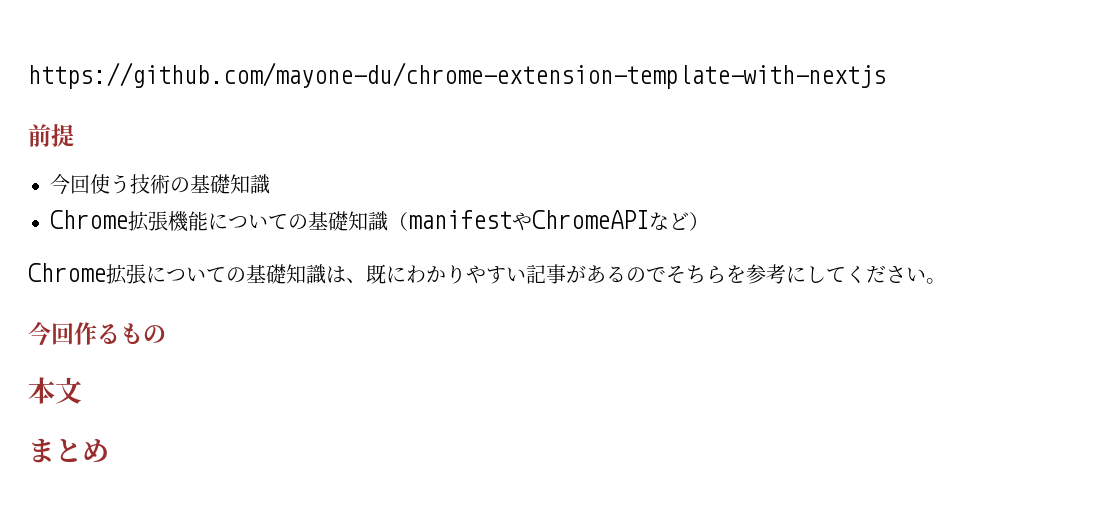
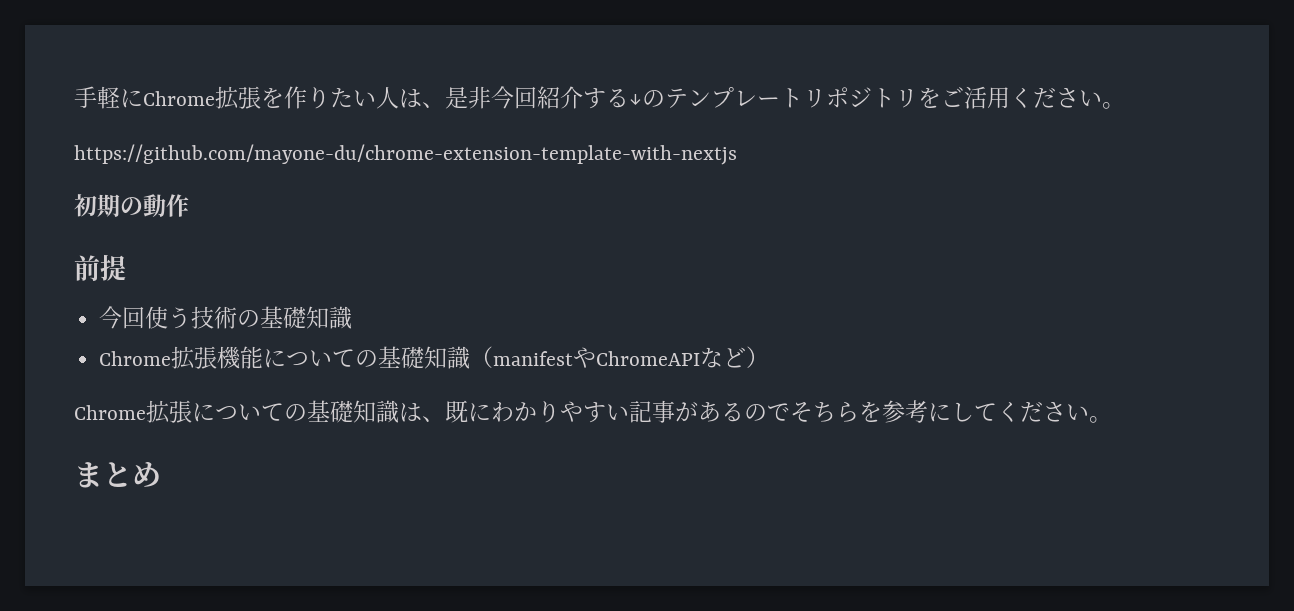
(28, 75) none -> [74,86,1125,110] 手軽にChrome拡張を作りたい人は、是非今回紹介する↓のテンプレートリポジトリをご活用ください。 //
(886, 75) none -> [74,194,189,218] // 初期の動作
[28,322,166,346] [28,377,82,404] // 今回作るもの // 本文 -> (1112, 419) none

